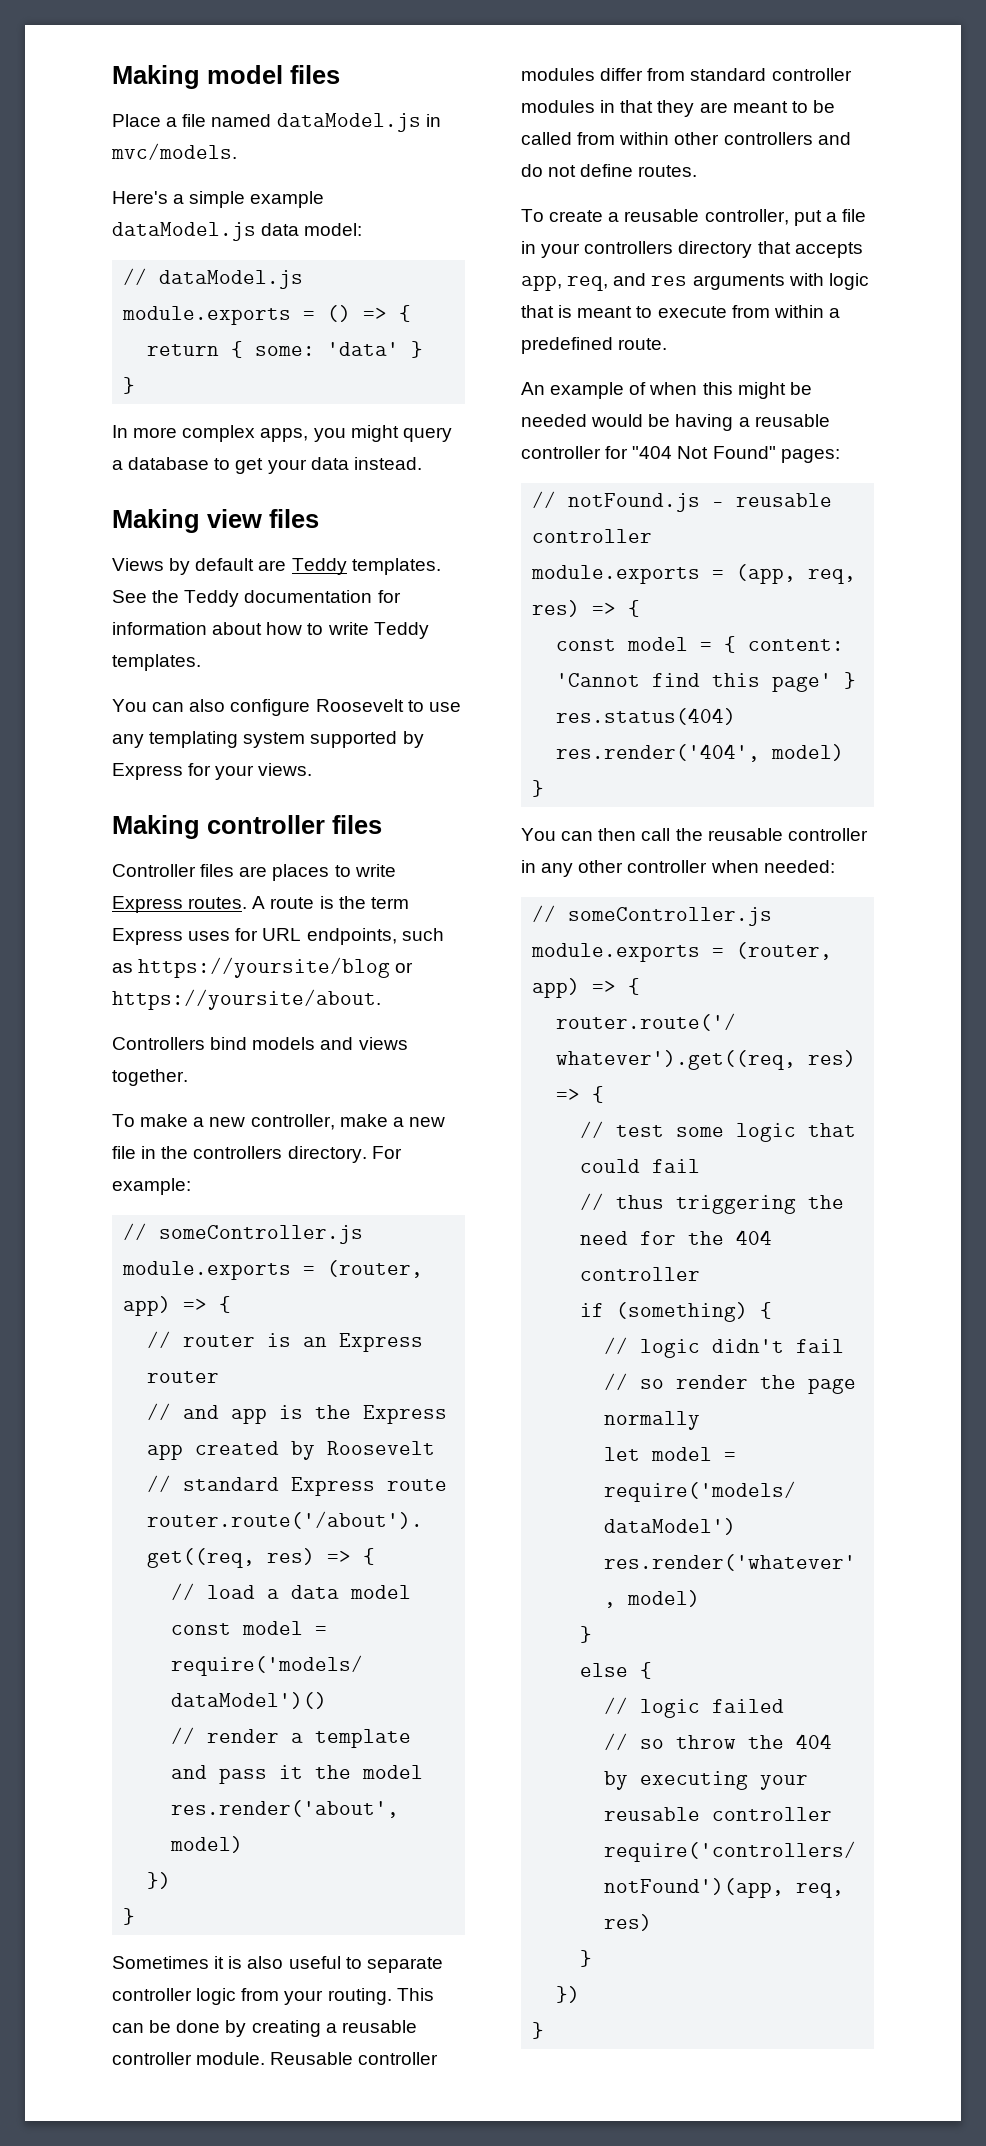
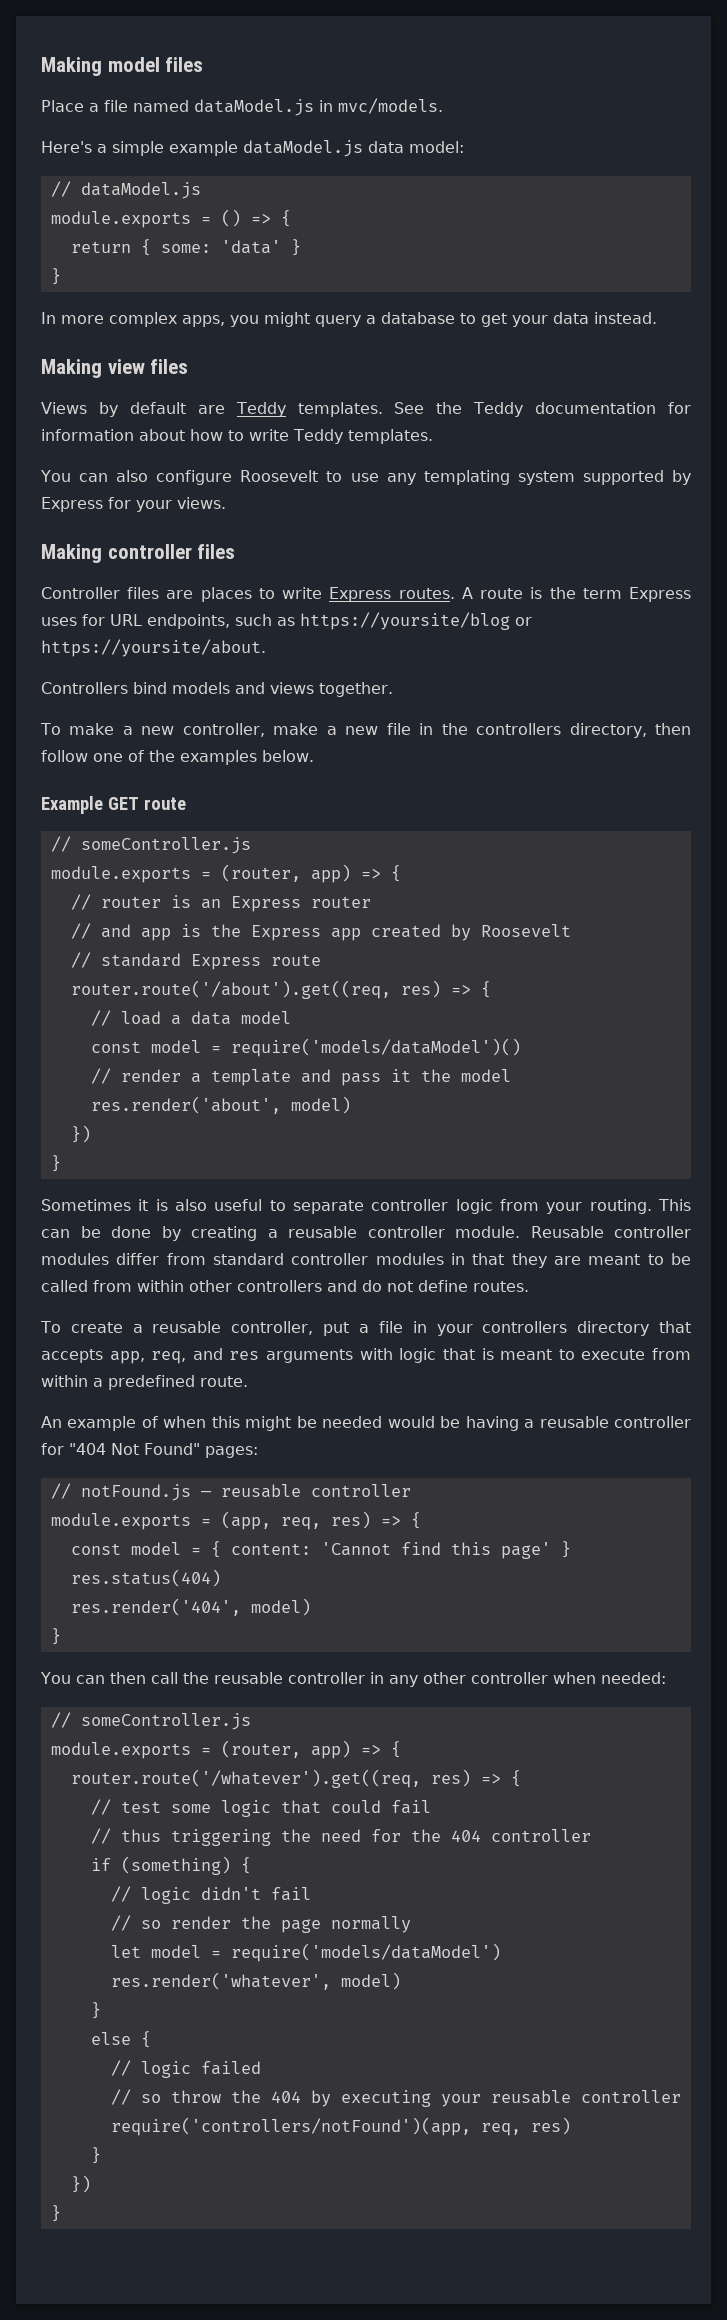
[287,1146,402,1163] [112,1178,191,1195] directory. For example: -> [569,723,691,738] [41,750,314,765] [41,796,186,814] directory, then follow one of the examples below. // Example GET route

